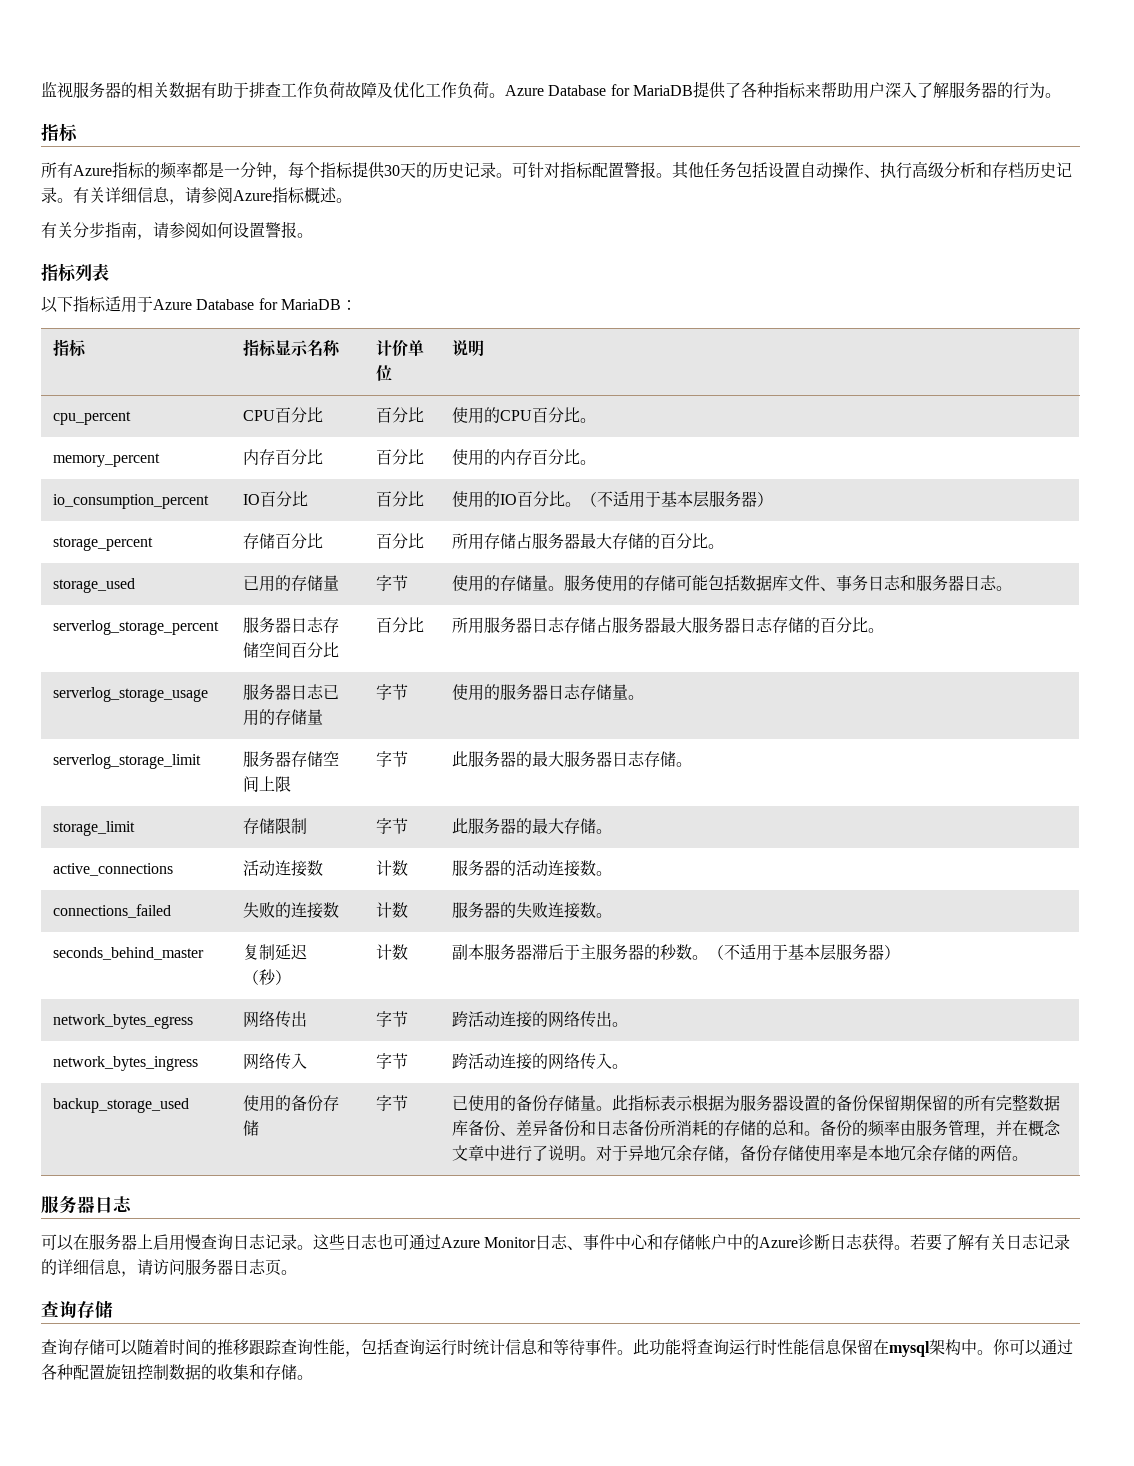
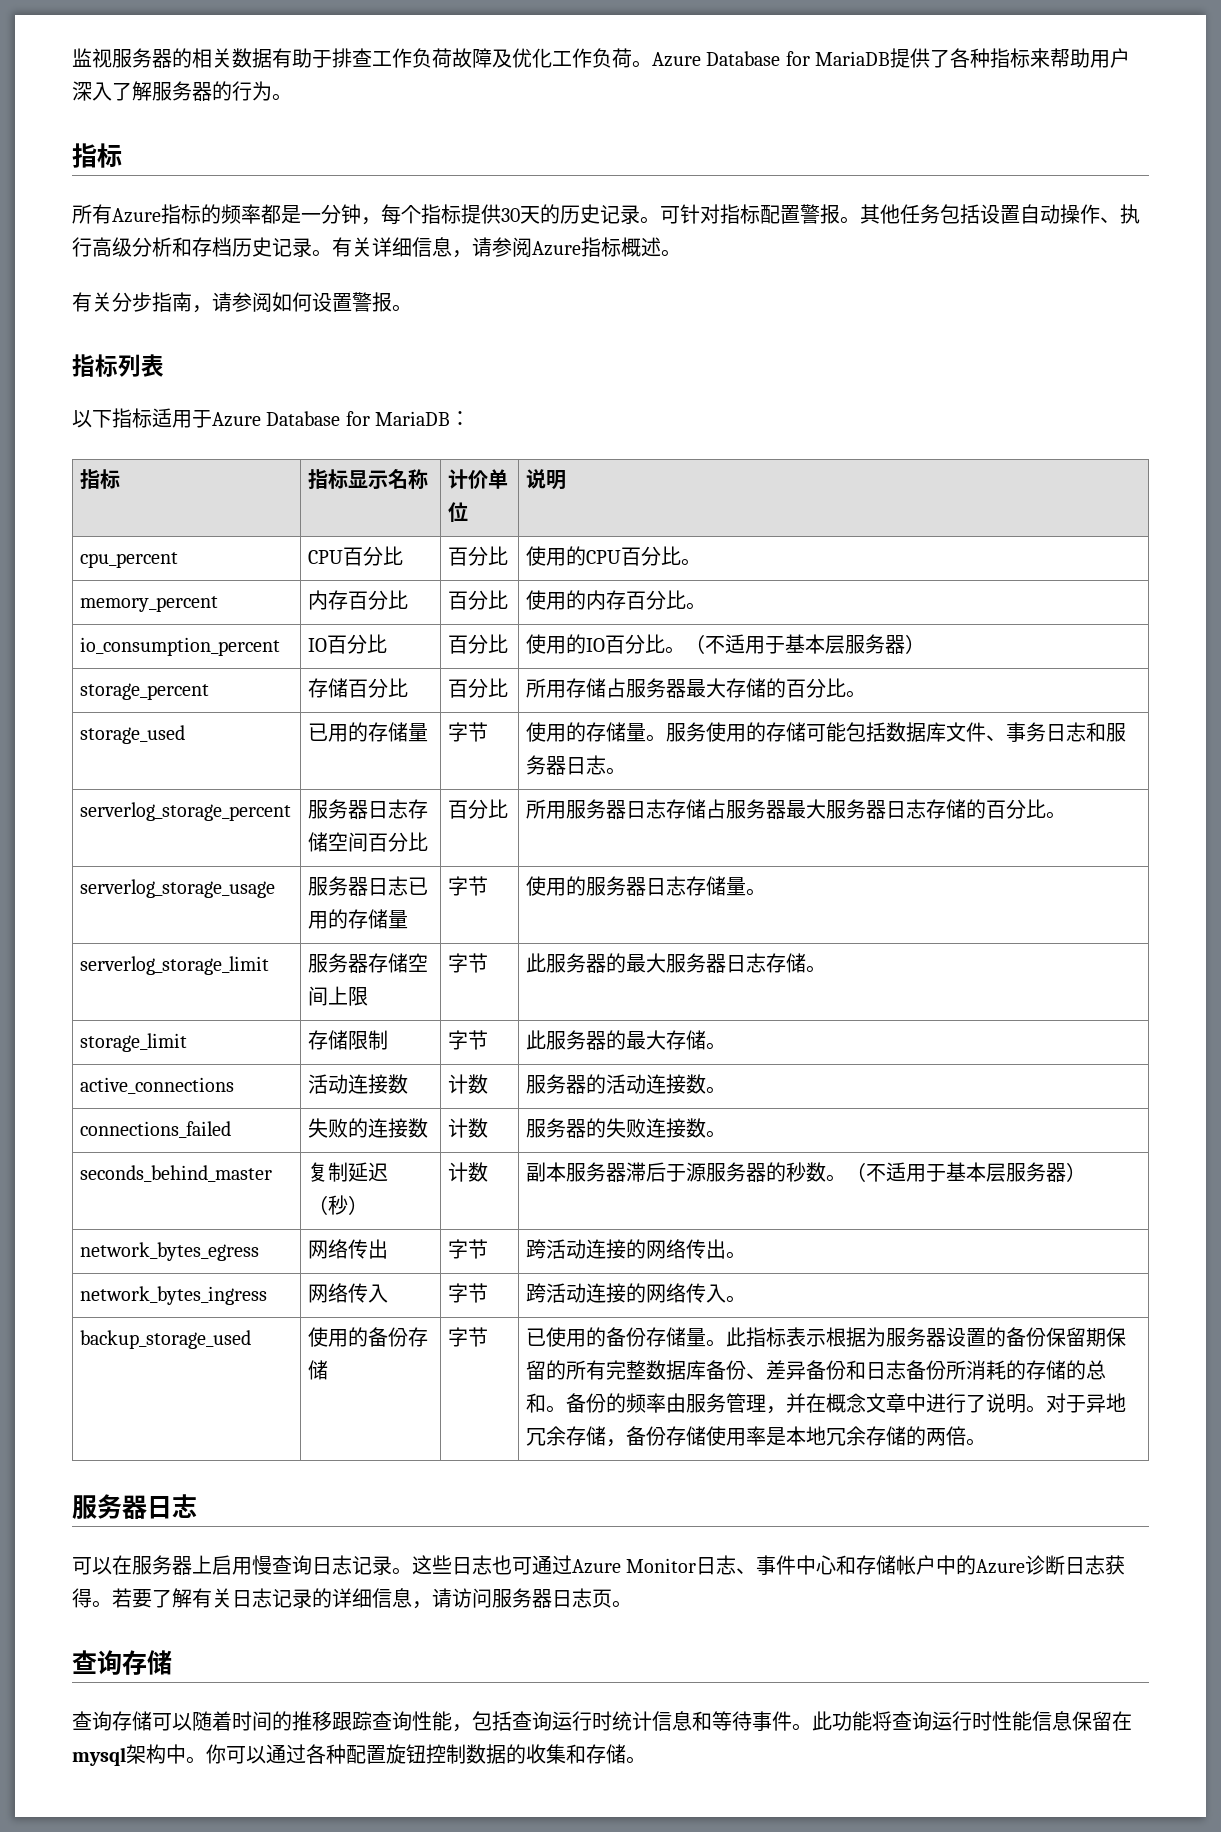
[580,944,597,959] 主 -> [686,1162,707,1182] 源

